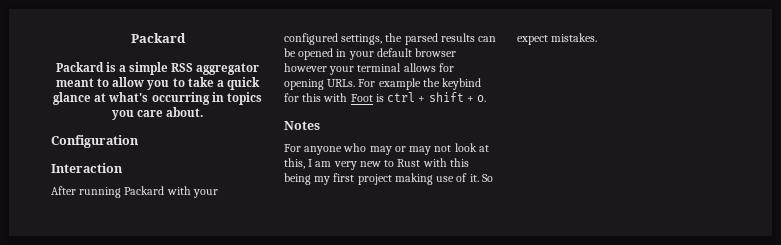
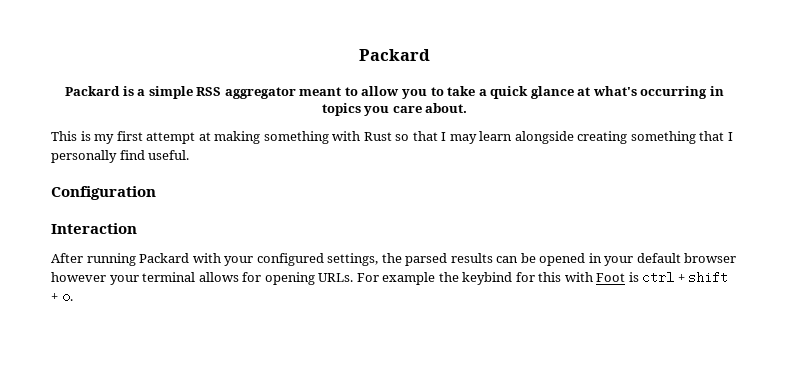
(204, 112) none -> [51,131,733,144] [51,150,190,163] // This is my first attempt at making something with Rust so that I may learn alongside creating something that I personally find useful.
[284,121,320,130] [284,143,489,155] [284,158,469,170] [284,173,493,185] [517,33,598,45] // Notes // For anyone who may or may not look at this, I am very new to Rust with this being my first project making use of it. So expect mistakes. -> (73, 297) none

